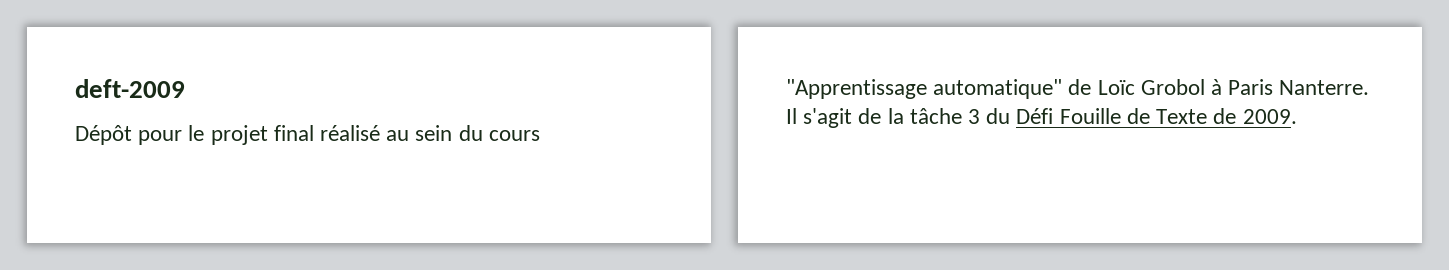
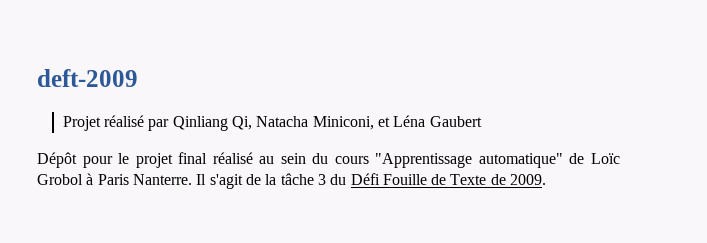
(185, 88) none -> [62,115,482,131] // Projet réalisé par Qinliang Qi, Natacha Miniconi, et Léna Gaubert

